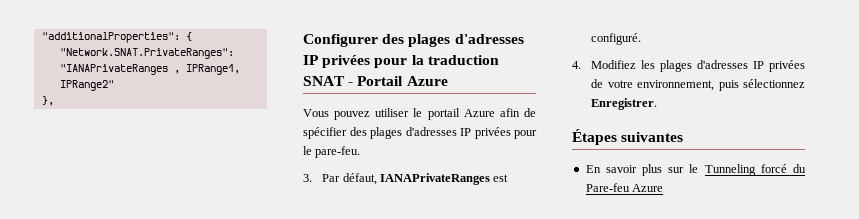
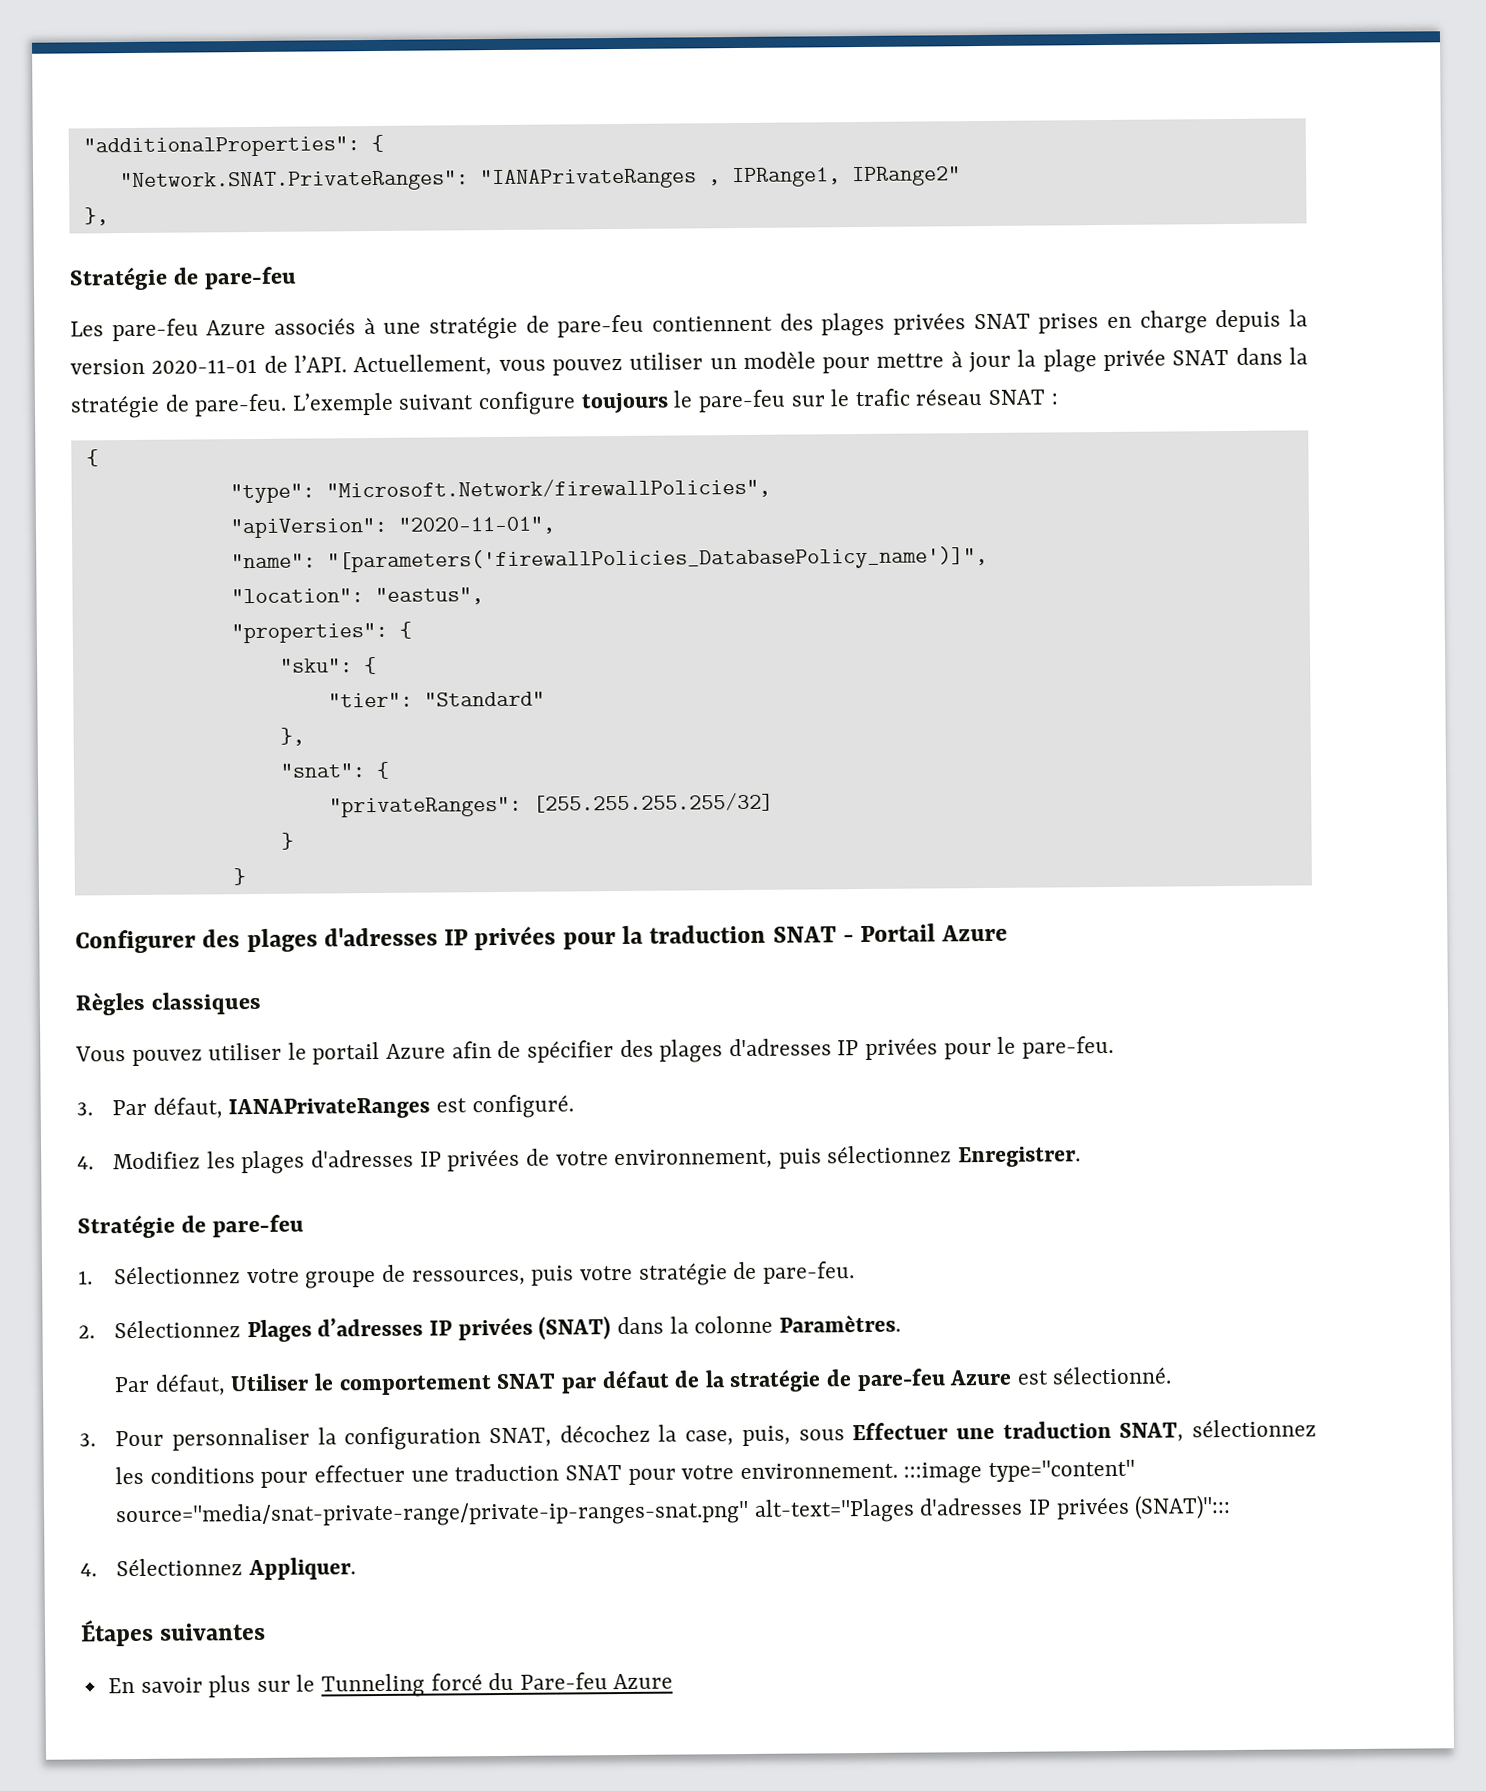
(54, 101) none -> [69,266,297,291] [70,309,1309,342] [70,347,1308,377] [70,388,1058,419] [85,449,99,467] [229,477,771,504] [229,516,556,539] [230,545,988,573] [230,587,484,606] [230,621,412,644] [279,657,377,675] [327,691,545,708] [279,727,305,746] [279,761,390,780] [328,792,774,818] [280,832,294,850] [232,868,246,886] // Stratégie de pare-feu // Les pare-feu Azure associés à une stratégie de pare-feu contiennent des plages privées SNAT prises en charge depuis la version 2020-11-01 de l’API. Actuellement, vous pouvez utiliser un modèle pour mettre à jour la plage privée SNAT dans la stratégie de pare-feu. L’exemple suivant configure toujours le pare-feu sur le trafic réseau SNAT : // { // "type": "Microsoft.Network/firewallPolicies", // "apiVersion": "2020-11-01", // "name": "[parameters('firewallPolicies_DatabasePolicy_name')]", // "location": "eastus", // "properties": { // "sku": { // "tier": "Standard" // }, // "snat": { // "privateRanges": [255.255.255.255/32] // } // }
(448, 81) none -> [75,991,261,1016] // Règles classiques
(658, 104) none -> [77,1214,304,1239] [78,1261,855,1289] [78,1314,901,1343] [114,1366,1173,1396] [79,1419,1317,1451] [115,1459,1135,1488] [115,1495,1232,1529] [80,1557,356,1581] // Stratégie de pare-feu // 1. Sélectionnez votre groupe de ressources, puis votre stratégie de pare-feu. // 2. Sélectionnez Plages d’adresses IP privées (SNAT) dans la colonne Paramètres. // Par défaut, Utiliser le comportement SNAT par défaut de la stratégie de pare-feu Azure est sélectionné. // 3. Pour personnaliser la configuration SNAT, décochez la case, puis, sous Effectuer une traduction SNAT, sélectionnez les conditions pour effectuer une traduction SNAT pour votre environnement. :::image type="content" source="media/snat-private-range/private-ip-ranges-snat.png" alt-text="Plages d'adresses IP privées (SNAT)"::: // 4. Sélectionnez Appliquer.

